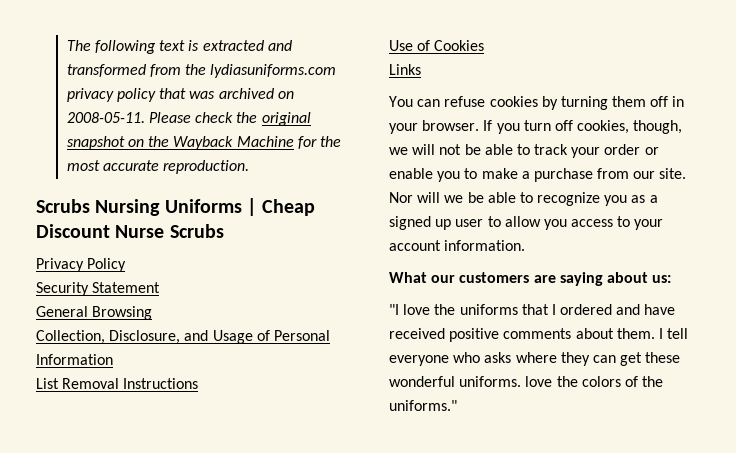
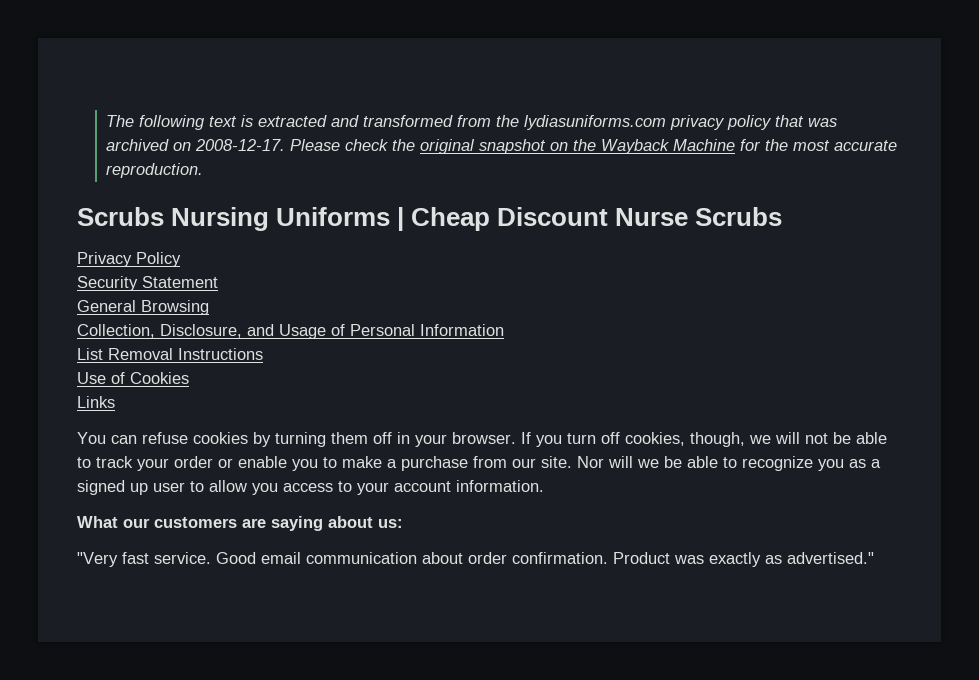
[66,112,145,123] 2008-05-11. -> [195,139,286,151] 2008-12-17.
[389,304,676,315] [389,328,689,342] [389,352,681,366] [389,376,664,387] [389,400,457,411] "I love the uniforms that I ordered and have received positive comments about them. I tell everyone who asks where they can get these wonderful uniforms. love the colors of the uniforms." -> [77,552,874,567] "Very fast service. Good email communication about order confirmation. Product was exactly as advertised."

